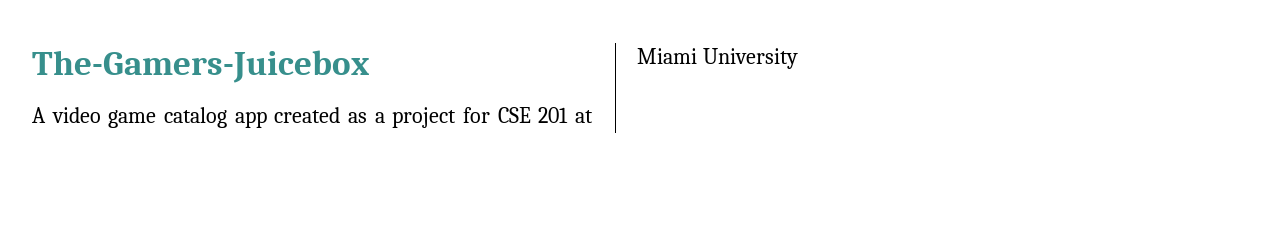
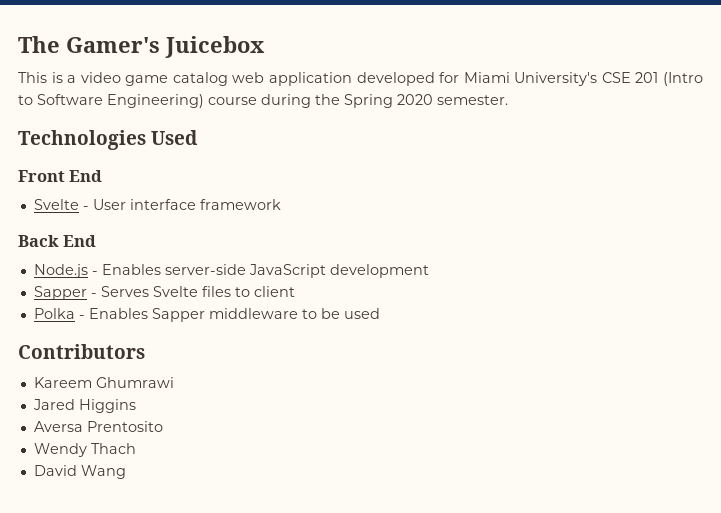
[32,50,370,83] [32,107,594,128] [637,48,798,69] The-Gamers-Juicebox // A video game catalog app created as a project for CSE 201 at Miami University -> [18,36,265,58] [18,72,703,86] [18,94,508,108] [18,130,199,150] [18,170,103,182] [33,199,281,210] [18,235,97,247] [33,264,429,278] [33,286,295,300] [33,308,380,322] [18,344,145,359] [33,377,174,388] [32,399,136,413] [33,421,163,432] [33,443,136,457] [33,465,126,479] The Gamer's Juicebox // This is a video game catalog web application developed for Miami University's CSE 201 (Intro to Software Engineering) course during the Spring 2020 semester. // Technologies Used // Front End // Svelte - User interface framework // Back End // Node.js - Enables server-side JavaScript development // Sapper - Serves Svelte files to client // Polka - Enables Sapper middleware to be used // Contributors // Kareem Ghumrawi // Jared Higgins // Aversa Prentosito // Wendy Thach // David Wang

